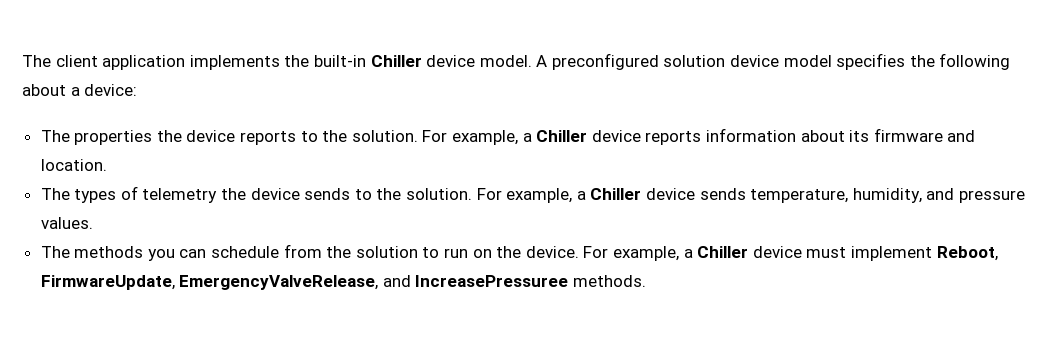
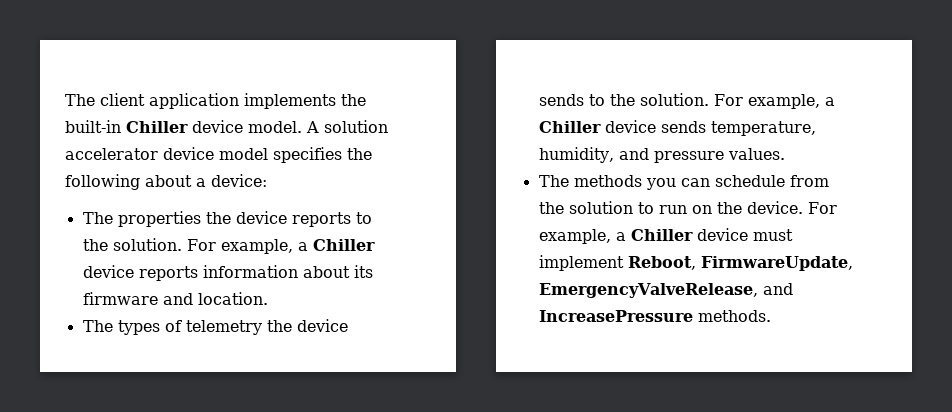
[551,53,726,70] preconfigured solution -> [324,120,388,133] [65,148,158,160] solution accelerator
[415,275,569,287] IncreasePressuree -> [538,310,693,322] IncreasePressure

